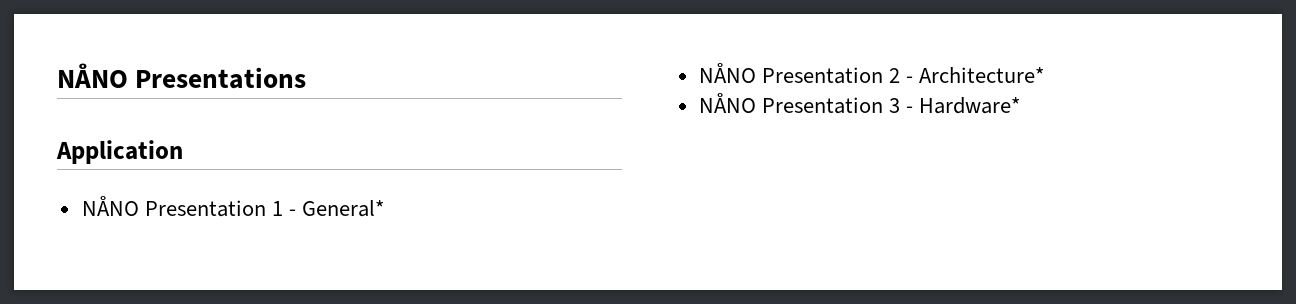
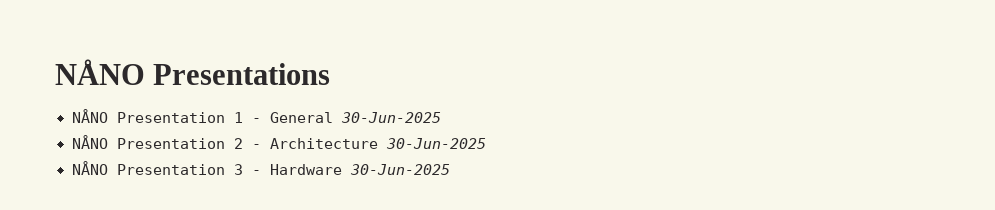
[56,140,183,164] // Application -> (331, 74) none
[302,200,385,217] General* -> [269,112,441,123] General 30-Jun-2025
[919,67,1045,83] Architecture* -> [269,138,486,149] Architecture 30-Jun-2025
[919,97,1021,114] Hardware* -> [269,164,450,175] Hardware 30-Jun-2025

